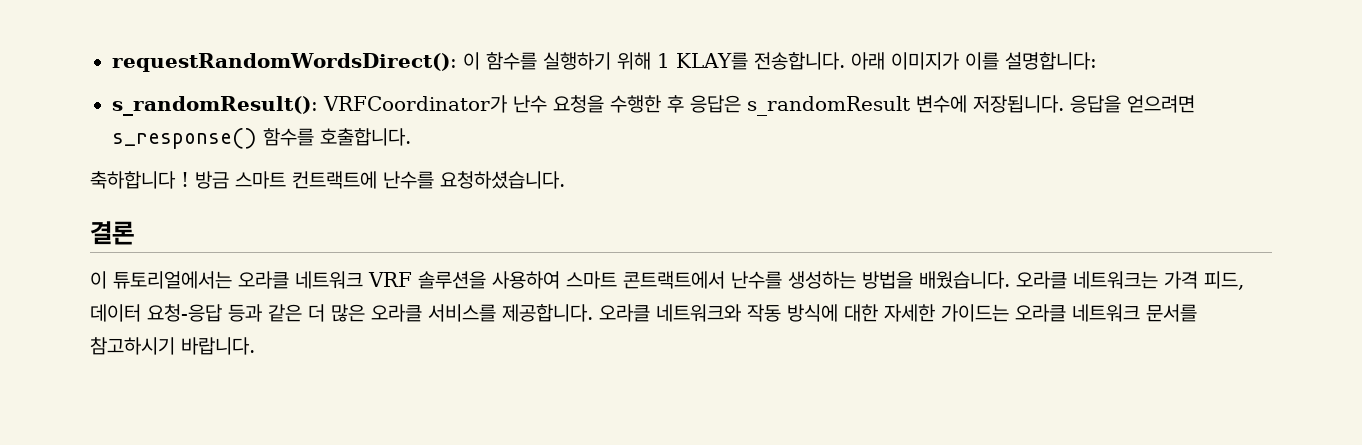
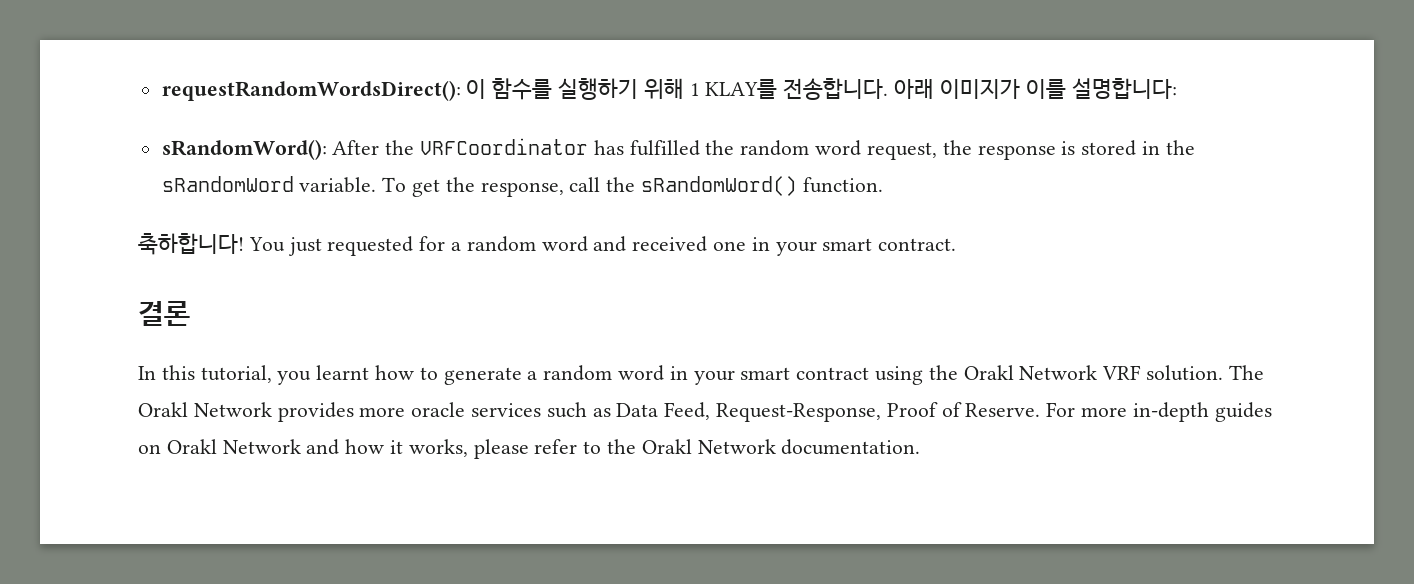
[112,95,1195,116] [112,128,411,149] [90,171,565,189] [90,221,134,245] [90,271,1244,290] [90,304,1197,322] [90,337,255,355] s_randomResult(): VRFCoordinator가 난수 요청을 수행한 후 응답은 s_randomResult 변수에 저장됩니다. 응답을 얻으려면 s_response() 함수를 호출합니다. // 축하합니다 ! 방금 스마트 컨트랙트에 난수를 요청하셨습니다. // 결론 // 이 튜토리얼에서는 오라클 네트워크 VRF 솔루션을 사용하여 스마트 콘트랙트에서 난수를 생성하는 방법을 배웠습니다. 오라클 네트워크는 가격 피드, 데이터 요청-응답 등과 같은 더 많은 오라클 서비스를 제공합니다. 오라클 네트워크와 작동 방식에 대한 자세한 가이드는 오라클 네트워크 문서를 참고하시기 바랍니다. -> [161,138,1195,160] [161,176,883,197] [138,233,957,256] [138,301,190,326] [138,365,1264,385] [138,402,1272,422] [138,439,921,459] sRandomWord(): After the VRFCoordinator has fulfilled the random word request, the response is stored in the sRandomWord variable. To get the response, call the sRandomWord() function. // 축하합니다! You just requested for a random word and received one in your smart contract. // 결론 // In this tutorial, you learnt how to generate a random word in your smart contract using the Orakl Network VRF solution. The Orakl Network provides more oracle services such as Data Feed, Request-Response, Proof of Reserve. For more in-depth guides on Orakl Network and how it works, please refer to the Orakl Network documentation.

